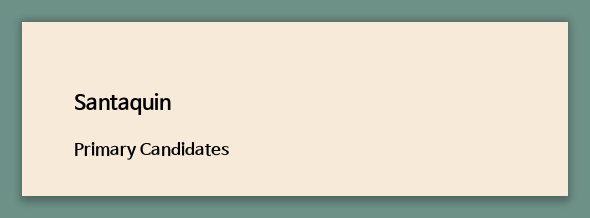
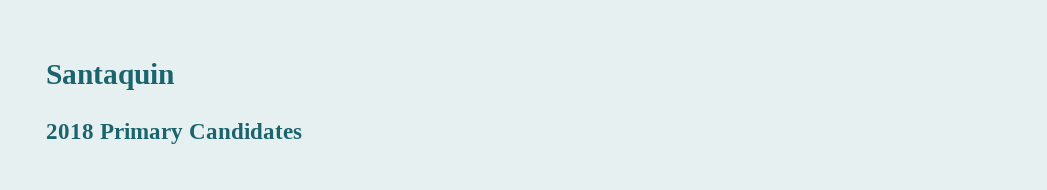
(171, 104) none -> [46,124,94,139] 2018

